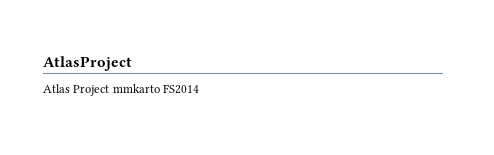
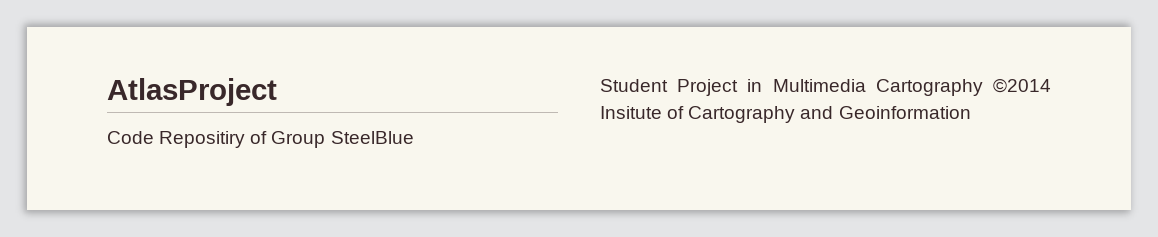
[43,84,200,96] Atlas Project mmkarto FS2014 -> [107,131,414,148] [600,78,1051,96] [600,106,971,123] Code Repositiry of Group SteelBlue // Student Project in Multimedia Cartography ©2014 Insitute of Cartography and Geoinformation

